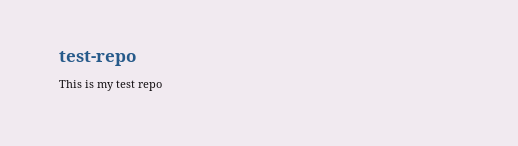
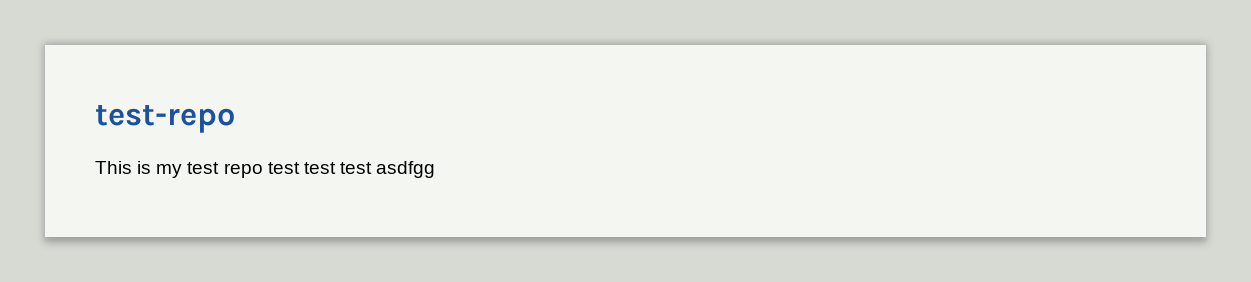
(162, 86) none -> [267,161,436,178] test test test asdfgg

